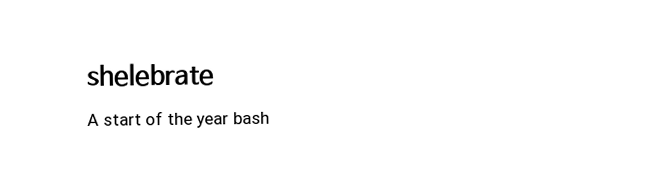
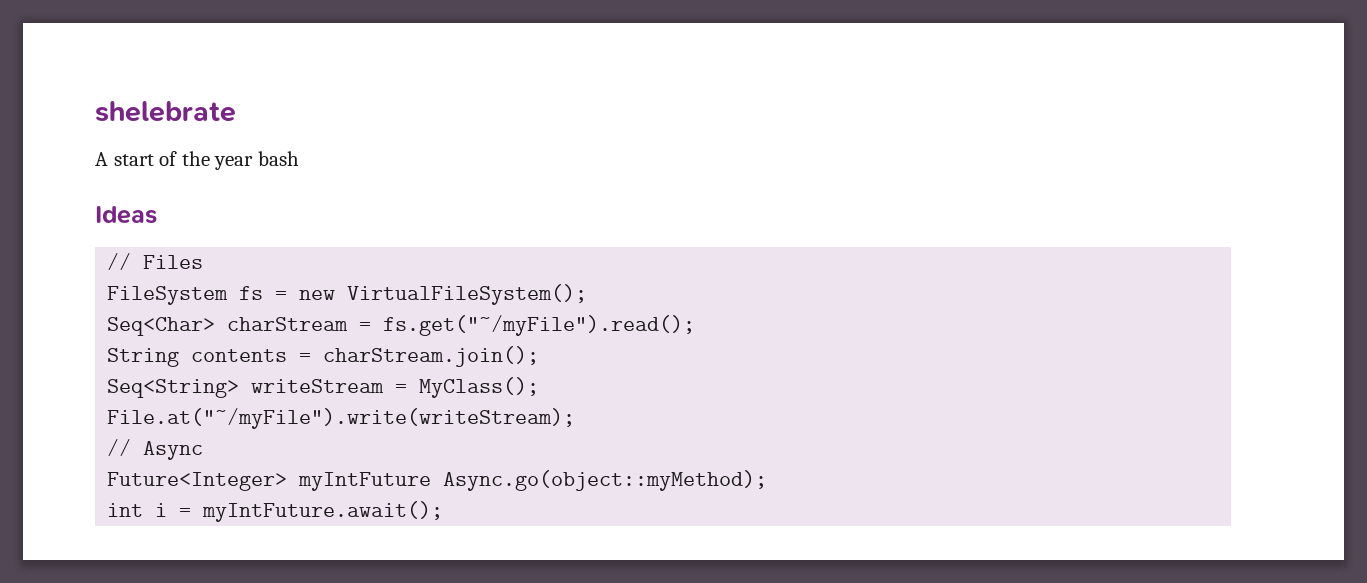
(270, 118) none -> [95,206,157,224] [107,253,204,270] [107,284,588,305] [107,315,696,336] [107,346,540,367] [107,377,540,398] [107,408,576,429] [107,439,204,460] [107,470,768,491] [107,501,444,522] // Ideas // // Files // FileSystem fs = new VirtualFileSystem(); // Seq<Char> charStream = fs.get("~/myFile").read(); // String contents = charStream.join(); // Seq<String> writeStream = MyClass(); // File.at("~/myFile").write(writeStream); // // Async // Future<Integer> myIntFuture Async.go(object::myMethod); // int i = myIntFuture.await();

